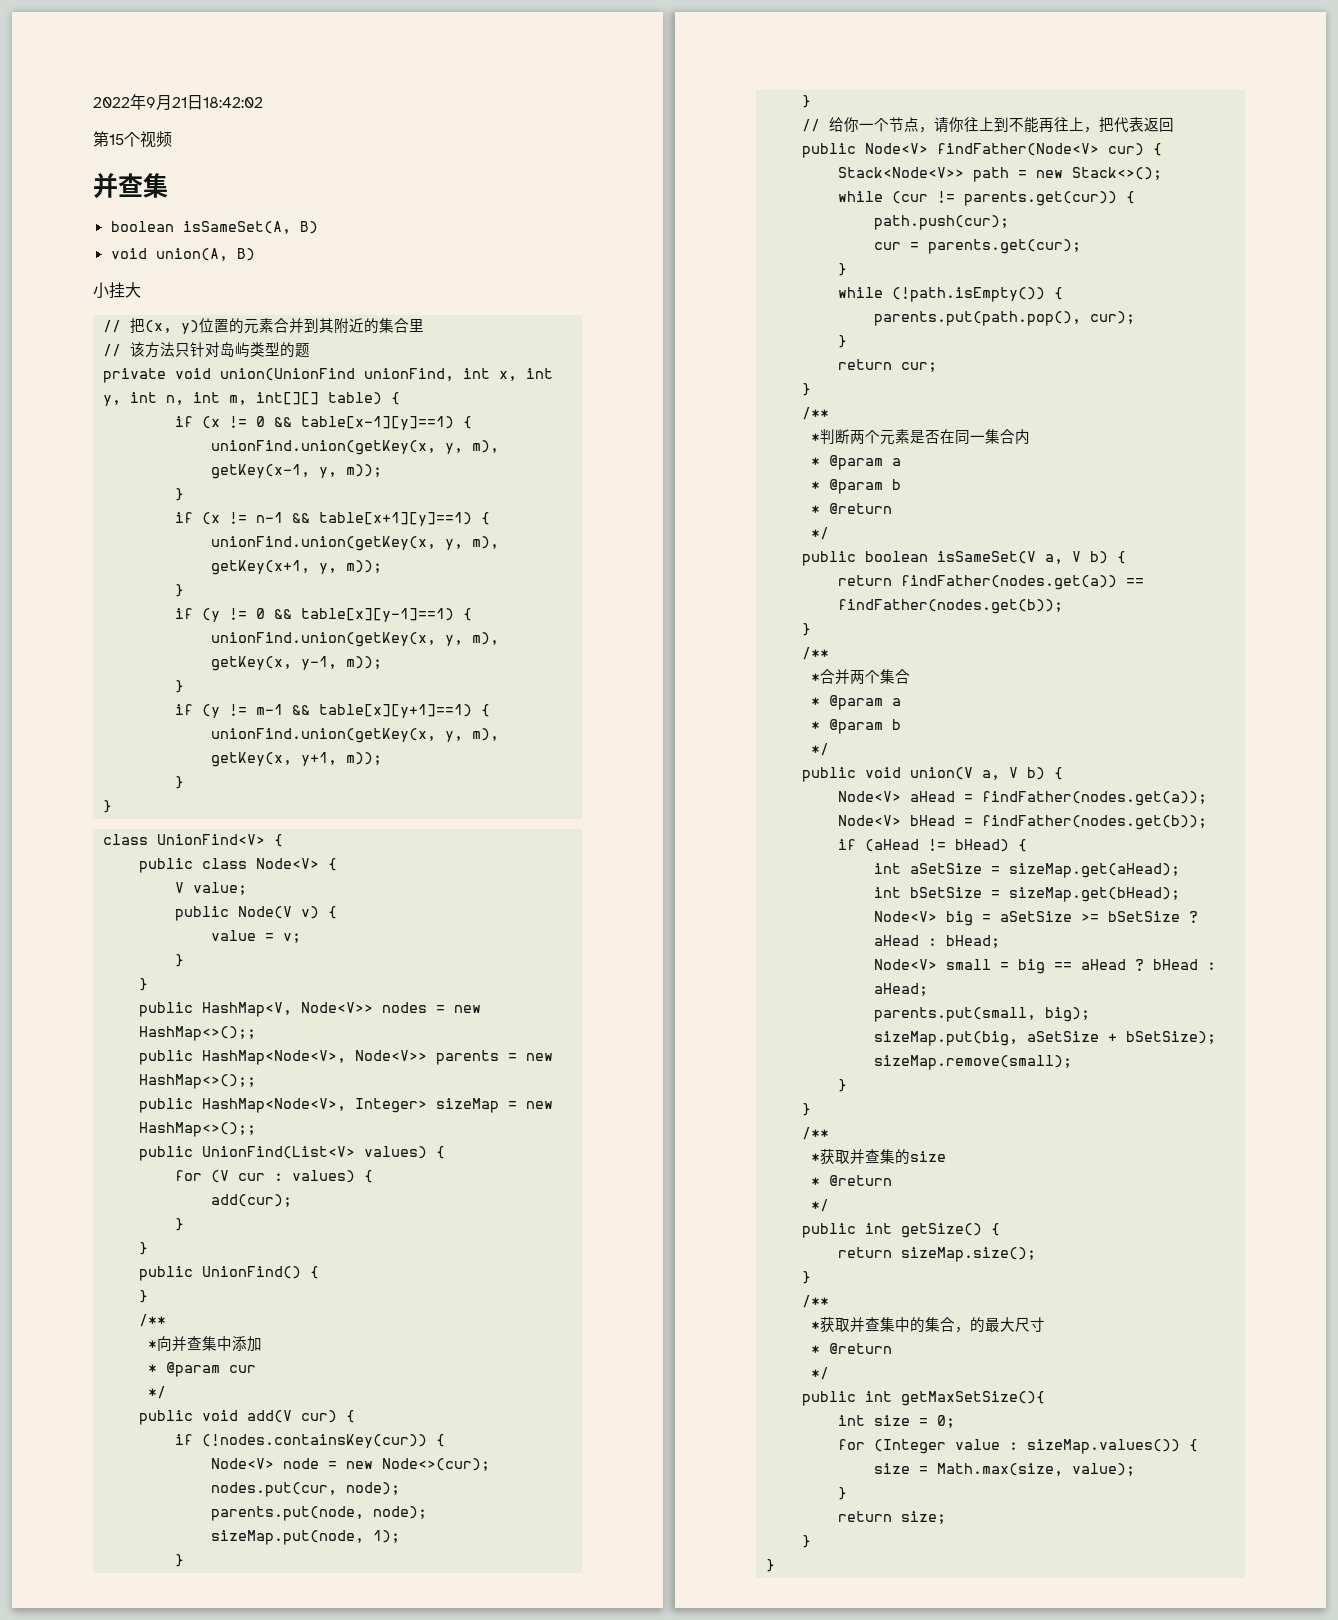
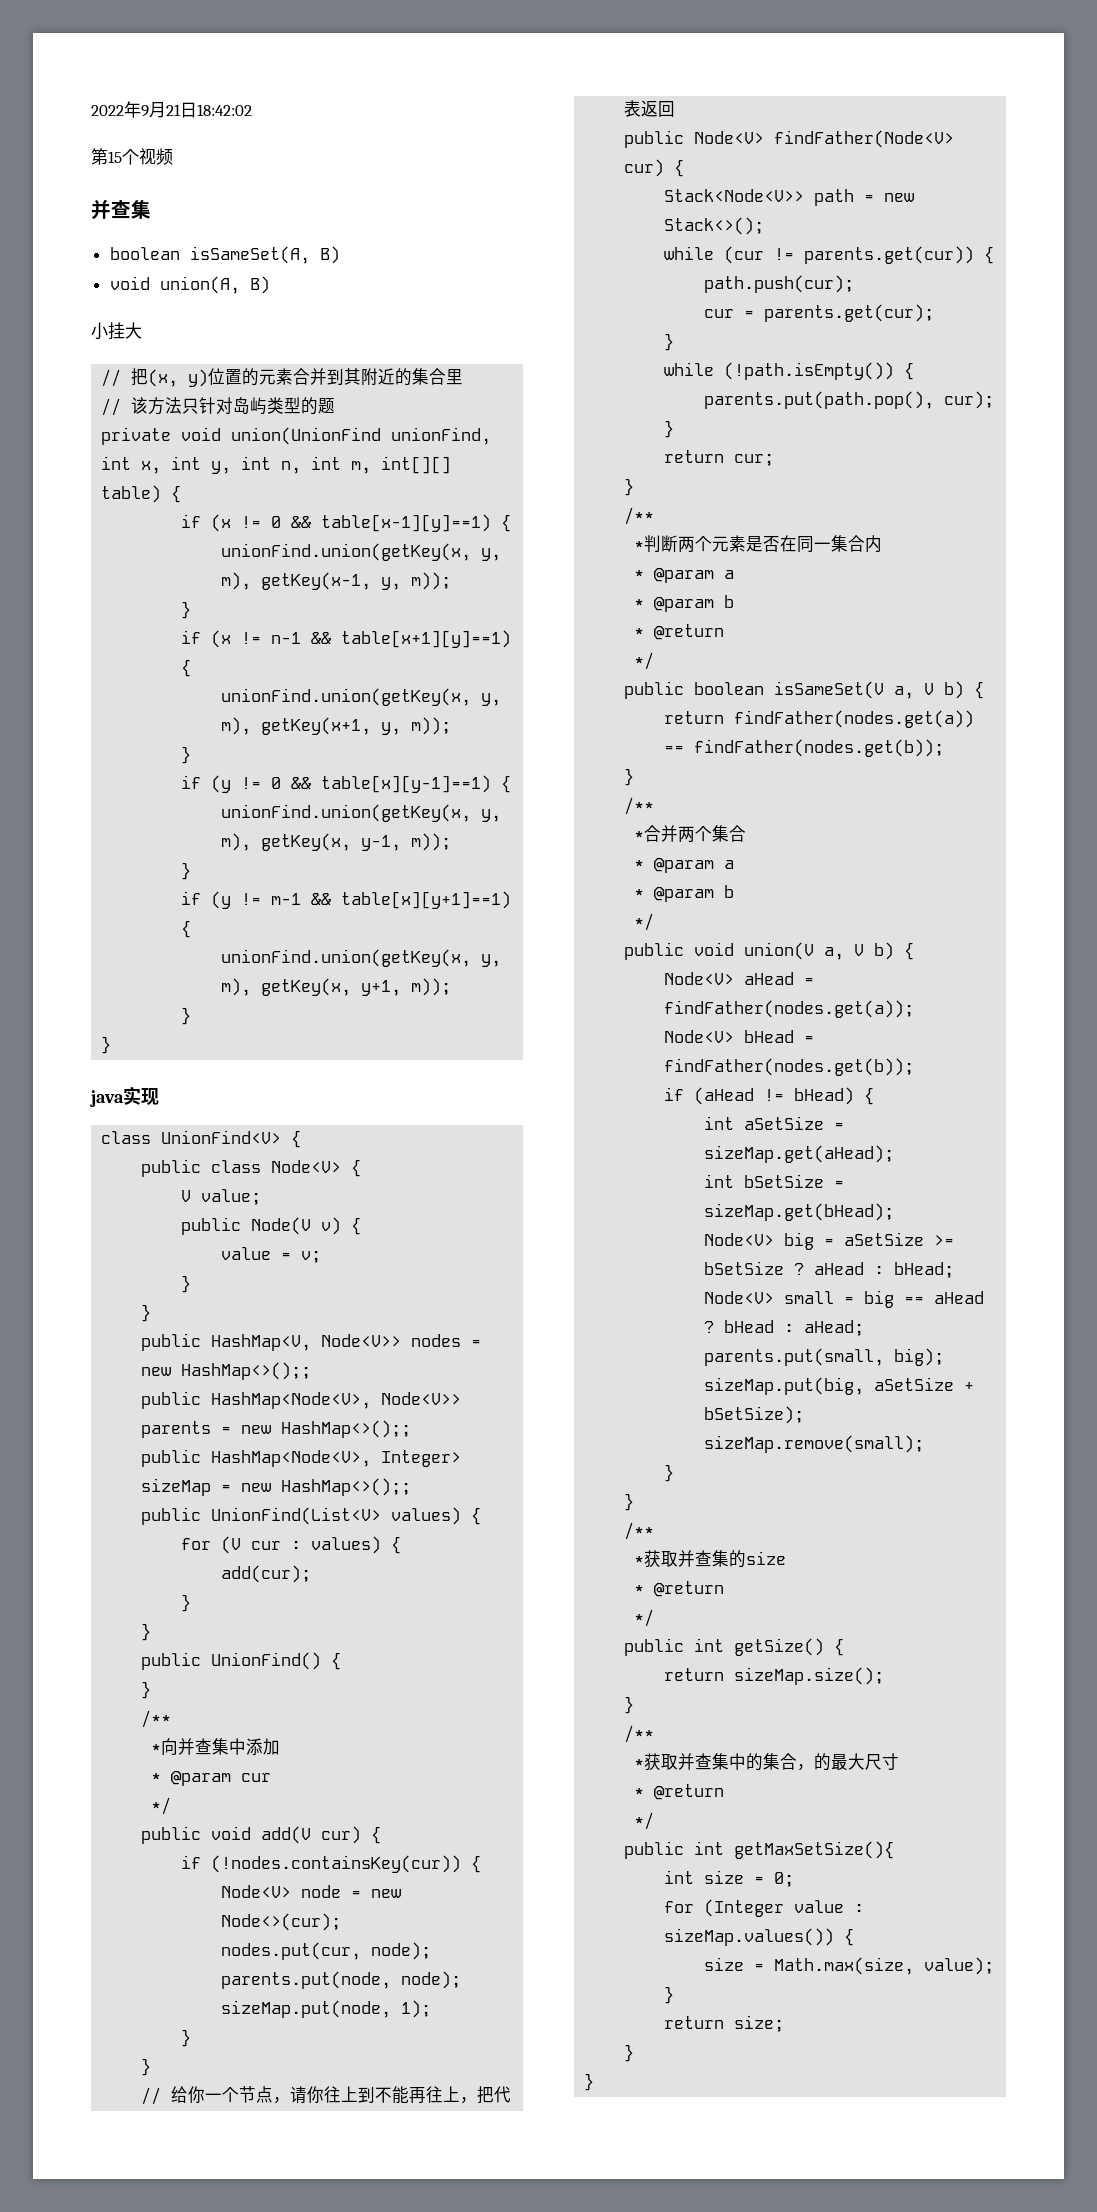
(112, 806) none -> [90,1086,159,1107] // java实现

